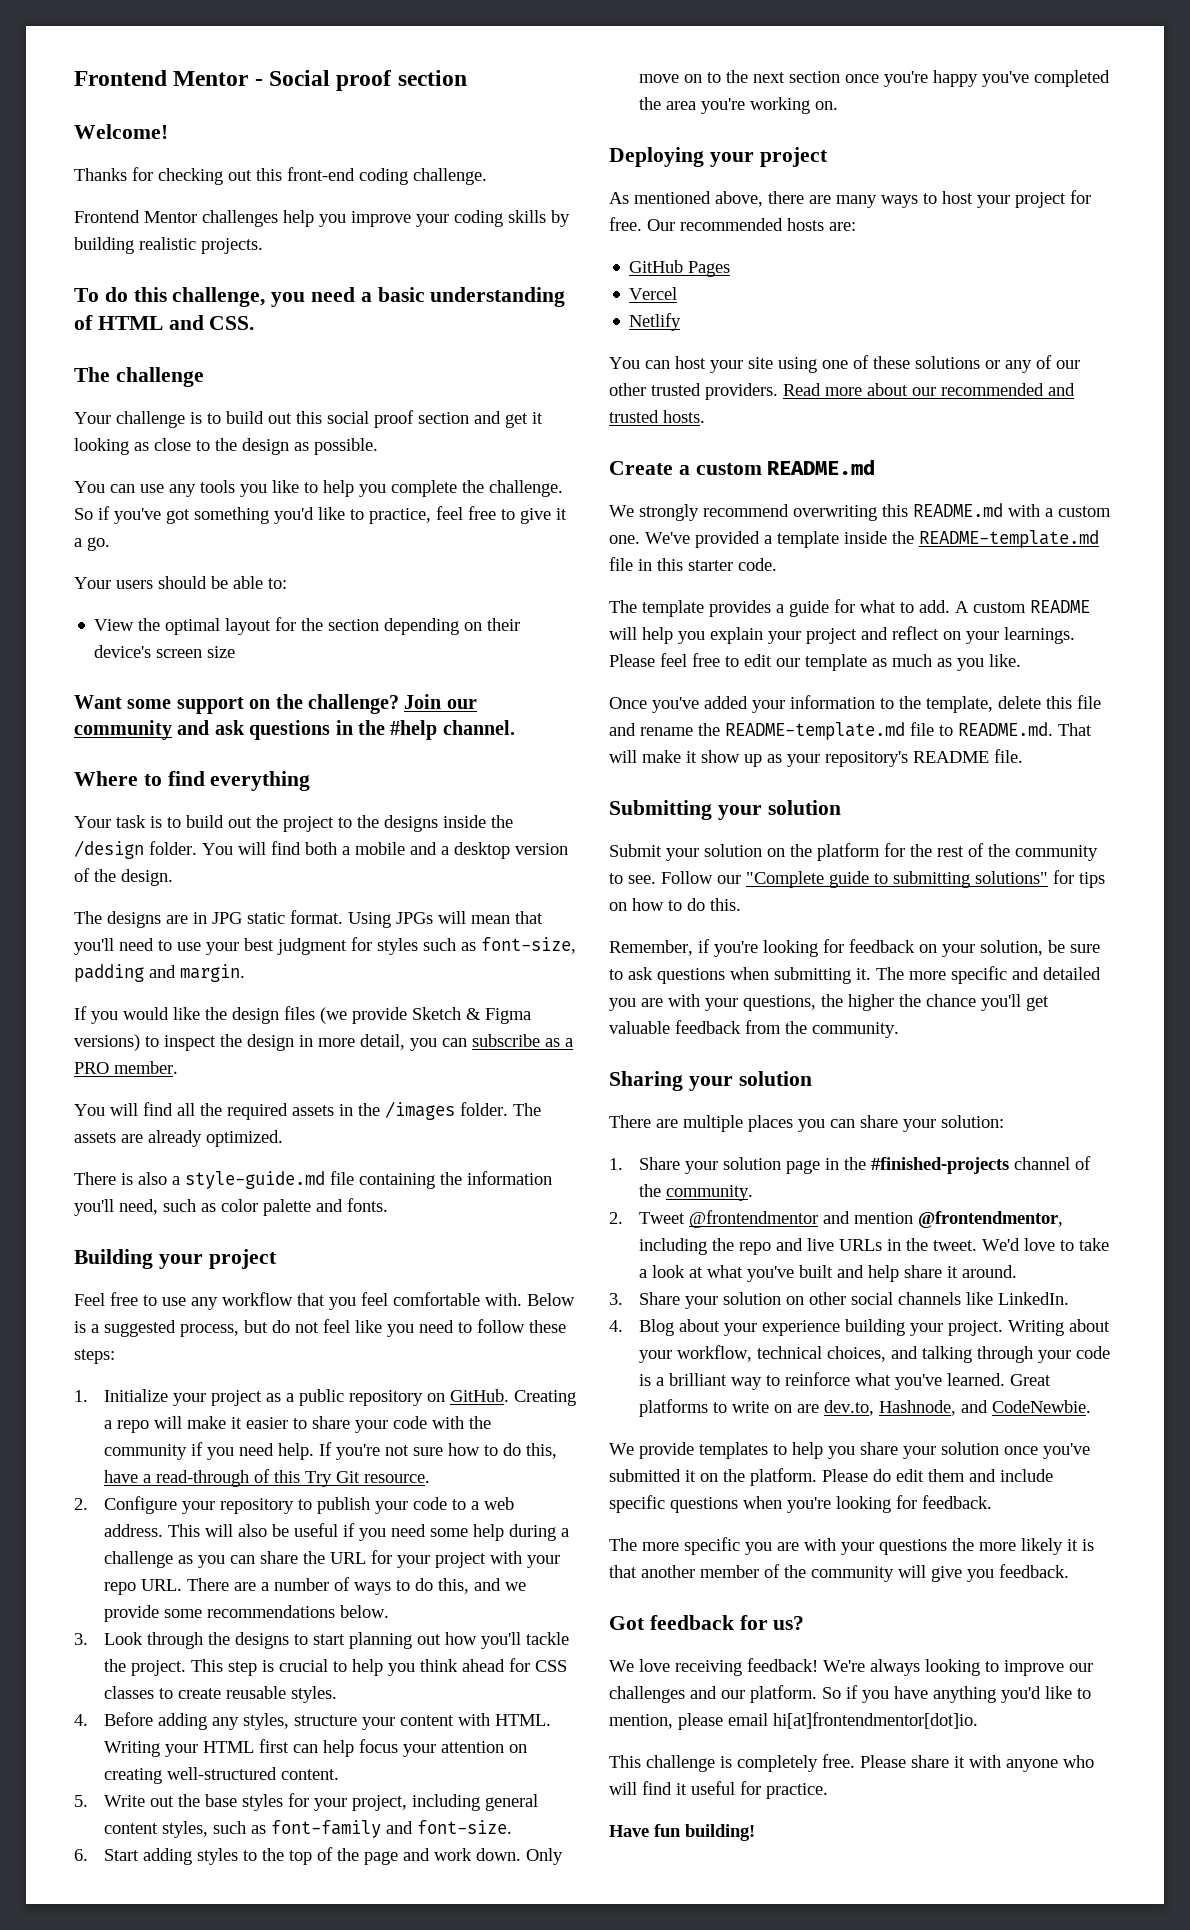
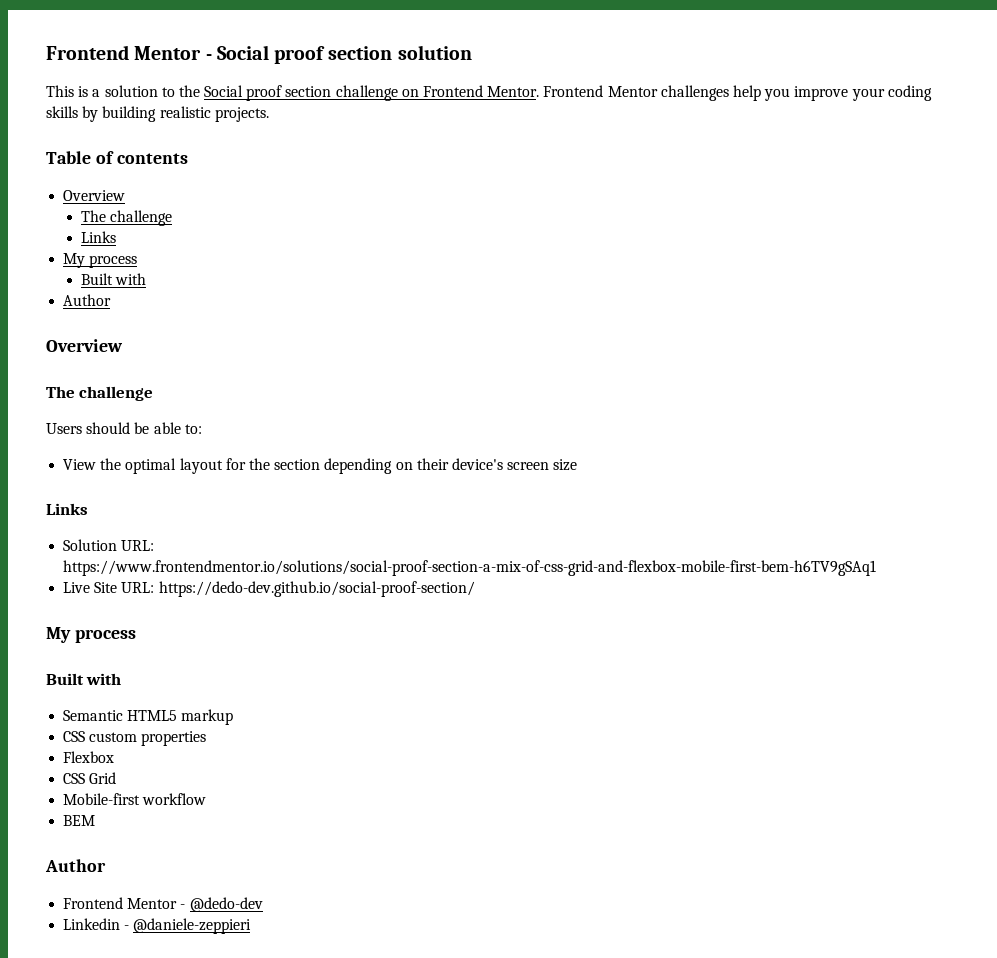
[74,124,168,139] [74,167,487,185] // Welcome! // Thanks for checking out this front-end coding challenge. // -> [397,45,472,60] [46,85,540,101] solution // This is a solution to the Social proof section challenge on Frontend Mentor.
[74,287,566,307] [74,315,255,330] [74,367,204,387] [74,410,543,428] [74,438,378,455] [74,480,563,497] [74,506,567,524] [74,537,110,551] [74,577,153,589] To do this challenge, you need a basic understanding of HTML and CSS. // The challenge // Your challenge is to build out this social proof section and get it looking as close to the design as possible. // You can use any tools you like to help you complete the challenge. So if you've got something you'd like to practice, feel free to give it a go. // Your users -> [46,151,188,164] [63,190,126,201] [80,210,173,226] [80,231,116,243] [63,253,138,268] [80,273,147,285] [63,294,112,306] [46,339,123,352] [46,386,154,401] [46,423,82,434] Table of contents // Overview // The challenge // Links // My process // Built with // Author // Overview // The challenge // Users
[74,694,477,714] [74,720,515,740] [74,771,311,791] [74,815,513,832] [74,840,568,859] [74,868,173,886] [74,910,543,928] [74,937,576,955] [74,964,245,982] [74,1006,531,1024] [74,1034,573,1051] [74,1061,178,1074] [74,1101,541,1120] [74,1130,283,1147] [74,1171,552,1189] [74,1198,388,1216] [74,1249,277,1269] [74,1292,575,1310] [74,1319,566,1337] [74,1349,115,1364] [74,1389,577,1406] [104,1416,492,1433] [104,1442,558,1460] [104,1469,431,1487] [74,1496,515,1514] [104,1523,570,1541] [104,1550,561,1568] [104,1577,527,1595] [104,1605,390,1622] [74,1632,570,1649] [104,1658,568,1676] [104,1686,338,1703] [74,1712,552,1730] [104,1739,528,1757] [104,1767,340,1784] [74,1793,539,1811] [104,1820,513,1838] [74,1847,564,1865] [639,70,1111,87] [639,97,839,114] [609,147,828,167] [609,190,1091,208] [609,217,856,231] [629,260,731,277] [629,287,678,300] [629,313,682,331] [609,355,1080,373] [609,383,1075,400] [609,410,705,423] [609,459,876,475] [609,503,1111,521] [609,530,1099,548] [609,557,777,571] [609,599,1090,617] [609,626,1075,644] [609,653,1021,671] [609,695,1101,713] [609,722,1092,740] [609,749,1023,767] [609,800,841,820] [609,843,1098,861] [609,870,1105,888] [609,898,741,911] [609,939,1100,957] [609,966,1101,984] [609,994,1049,1011] [609,1020,899,1038] [609,1071,812,1091] [609,1115,1004,1132] [609,1156,1092,1174] [639,1184,754,1201] [609,1210,1064,1228] [639,1238,1110,1255] [639,1265,1018,1282] [609,1292,1070,1309] [609,1319,1111,1336] [639,1345,1111,1363] [639,1372,1052,1390] [639,1399,1092,1417] [609,1442,1090,1459] [609,1468,1053,1486] [609,1495,992,1513] [609,1537,1094,1555] [609,1564,1069,1582] [609,1615,805,1630] [609,1658,1093,1676] [609,1685,1091,1703] [609,1712,978,1730] [609,1754,1094,1772] [609,1781,828,1799] [609,1824,755,1841] Want some support on the challenge? Join our community and ask questions in the #help channel. // Where to find everything // Your task is to build out the project to the designs inside the /design folder. You will find both a mobile and a desktop version of the design. // The designs are in JPG static format. Using JPGs will mean that you'll need to use your best judgment for styles such as font-size, padding and margin. // If you would like the design files (we provide Sketch & Figma versions) to inspect the design in more detail, you can subscribe as a PRO member. // You will find all the required assets in the /images folder. The assets are already optimized. // There is also a style-guide.md file containing the information you'll need, such as color palette and fonts. // Building your project // Feel free to use any workflow that you feel comfortable with. Below is a suggested process, but do not feel like you need to follow these steps: // 1. Initialize your project as a public repository on GitHub. Creating a repo will make it easier to share your code with the community if you need help. If you're not sure how to do this, have a read-through of this Try Git resource. // 2. Configure your repository to publish your code to a web address. This will also be useful if you need some help during a challenge as you can share the URL for your project with your repo URL. There are a number of ways to do this, and we provide some recommendations below. // 3. Look through the designs to start planning out how you'll tackle the project. This step is crucial to help you think ahead for CSS classes to create reusable styles. // 4. Before adding any styles, structure your content with HTML. Writing your HTML first can help focus your attention on creating well-structured content. // 5. Write out the base styles for your project, including general content styles, such as font-family and font-size. // 6. Start adding styles to the top of the page and work down. Only move on to the next section once you're happy you've completed the area you're working on. // Deploying your project // As mentioned above, there are many ways to host your project for free. Our recommended hosts are: // GitHub Pages // Vercel // Netlify // You can host your site using one of these solutions or any of our other trusted providers. Read more about our recommended and trusted hosts. // Create a custom README.md // We strongly recommend overwriting this README.md with a custom one. We've provided a template inside the README-template.md file in this starter code. // The template provides a guide for what to add. A custom README will help you explain your project and reflect on your learnings. Please feel free to edit our template as much as you like. // Once you've added your information to the template, delete this file and rename the README-template.md file to README.md. That will make it show up as your repository's README file. // Submitting your solution // Submit your solution on the platform for the rest of the community to see. Follow our "Complete guide to submitting solutions" for tips on how to do this. // Remember, if you're looking for feedback on your solution, be sure to ask questions when submitting it. The more specific and detailed you are with your questions, the higher the chance you'll get valuable feedback from the community. // Sharing your solution // There are multiple places you can share your solution: // 1. Share your solution page in the #finished-projects channel of the community. // 2. Tweet @frontendmentor and mention @frontendmentor, including the repo and live URLs in the tweet. We'd love to take a look at what you've built and help share it around. // 3. Share your solution on other social channels like LinkedIn. // 4. Blog about your experience building your project. Writing about your workflow, technical choices, and talking through your code is a brilliant way to reinforce what you've learned. Great platforms to write on are dev.to, Hashnode, and CodeNewbie. // We provide templates to help you share your solution once you've submitted it on the platform. Please do edit them and include specific questions when you're looking for feedback. // The more specific you are with your questions the more likely it is that another member of the community will give you feedback. // Got feedback for us? // We love receiving feedback! We're always looking to improve our challenges and our platform. So if you have anything you'd like to mention, please email hi[at]frontendmentor[dot]io. // This challenge is completely free. Please share it with anyone who will find it useful for practice. // Have fun building! -> [46,503,88,515] [63,539,155,551] [63,560,877,576] [63,581,475,597] [46,627,136,643] [46,673,122,685] [63,709,234,725] [63,731,207,746] [63,751,115,763] [63,772,117,784] [63,793,207,805] [63,815,96,826] [45,859,106,872] [63,897,263,912] [63,918,252,934] Links // Solution URL: https://www.frontendmentor.io/solutions/social-proof-section-a-mix-of-css-grid-and-flexbox-mobile-first-bem-h6TV9gSAq1 // Live Site URL: https://dedo-dev.github.io/social-proof-section/ // My process // Built with // Semantic HTML5 markup // CSS custom properties // Flexbox // CSS Grid // Mobile-first workflow // BEM // Author // Frontend Mentor - @dedo-dev // Linkedin - @daniele-zeppieri

